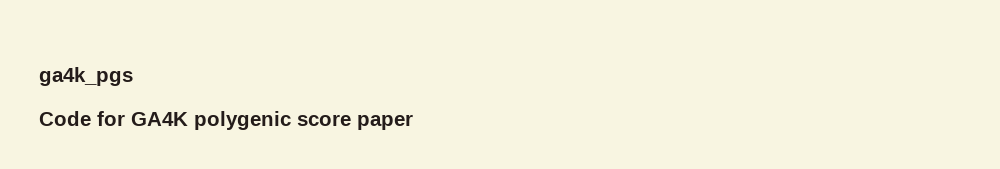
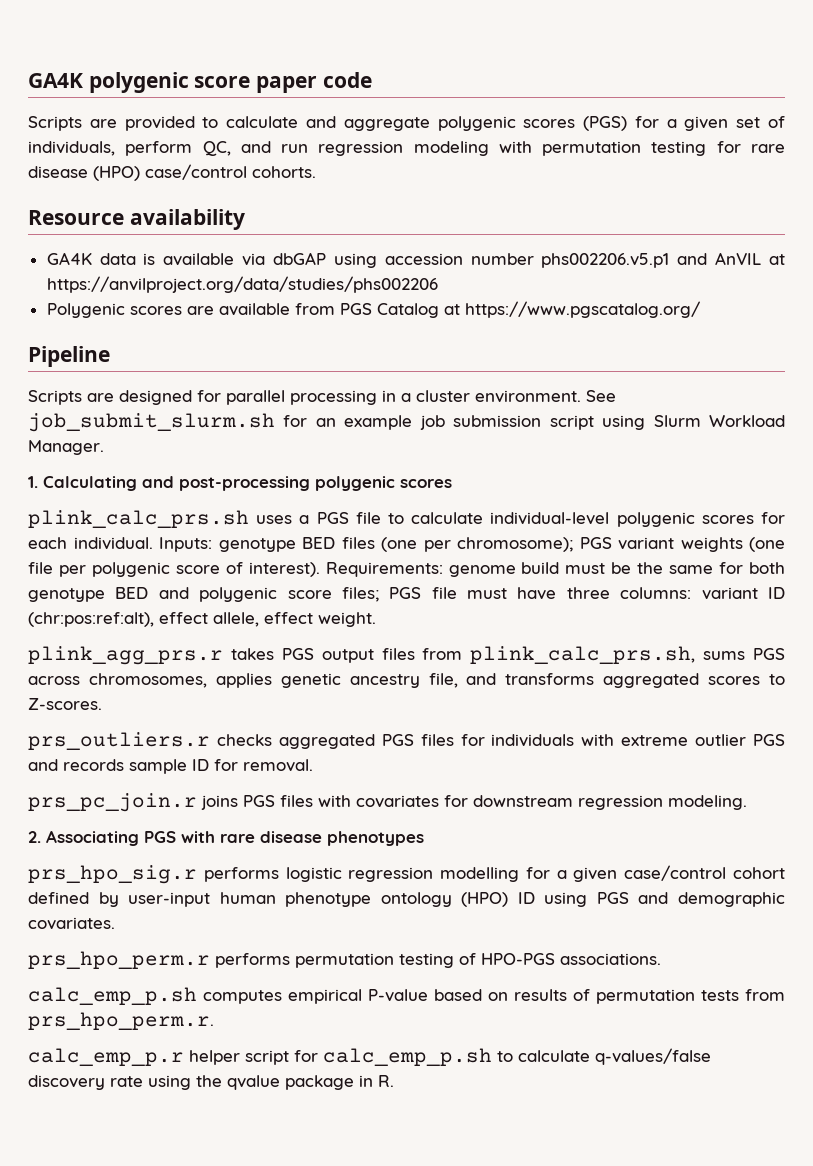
[39,67,133,86] [39,111,125,126] ga4k_pgs // Code for -> (28, 80) none
(413, 122) none -> [322,72,372,88] [28,116,786,131] [28,141,785,156] [28,164,316,181] [28,209,245,230] [46,252,786,268] [46,276,438,293] [46,301,700,318] [28,346,110,367] [28,390,616,405] [28,413,786,432] [28,440,104,455] [28,476,452,491] [28,510,785,528] [28,537,785,552] [28,562,786,577] [28,587,785,602] [28,612,376,627] [28,646,785,665] [28,673,785,688] [28,698,102,710] [28,732,785,750] [28,759,313,774] [28,793,747,812] [28,830,424,846] [28,865,786,884] [28,892,785,907] [28,917,115,930] [28,951,661,969] [28,987,785,1005] [28,1012,214,1030] [28,1048,711,1066] [28,1075,394,1090] code // Scripts are provided to calculate and aggregate polygenic scores (PGS) for a given set of individuals, perform QC, and run regression modeling with permutation testing for rare disease (HPO) case/control cohorts. // Resource availability // GA4K data is available via dbGAP using accession number phs002206.v5.p1 and AnVIL at https://anvilproject.org/data/studies/phs002206 // Polygenic scores are available from PGS Catalog at https://www.pgscatalog.org/ // Pipeline // Scripts are designed for parallel processing in a cluster environment. See job_submit_slurm.sh for an example job submission script using Slurm Workload Manager. // 1. Calculating and post-processing polygenic scores // plink_calc_prs.sh uses a PGS file to calculate individual-level polygenic scores for each individual. Inputs: genotype BED files (one per chromosome); PGS variant weights (one file per polygenic score of interest). Requirements: genome build must be the same for both genotype BED and polygenic score files; PGS file must have three columns: variant ID (chr:pos:ref:alt), effect allele, effect weight. // plink_agg_prs.r takes PGS output files from plink_calc_prs.sh, sums PGS across chromosomes, applies genetic ancestry file, and transforms aggregated scores to Z-scores. // prs_outliers.r checks aggregated PGS files for individuals with extreme outlier PGS and records sample ID for removal. // prs_pc_join.r joins PGS files with covariates for downstream regression modeling. // 2. Associating PGS with rare disease phenotypes // prs_hpo_sig.r performs logistic regression modelling for a given case/control cohort defined by user-input human phenotype ontology (HPO) ID using PGS and demographic covariates. // prs_hpo_perm.r performs permutation testing of HPO-PGS associations. // calc_emp_p.sh computes empirical P-value based on results of permutation tests from prs_hpo_perm.r. // calc_emp_p.r helper script for calc_emp_p.sh to calculate q-values/false discovery rate using the qvalue package in R.

